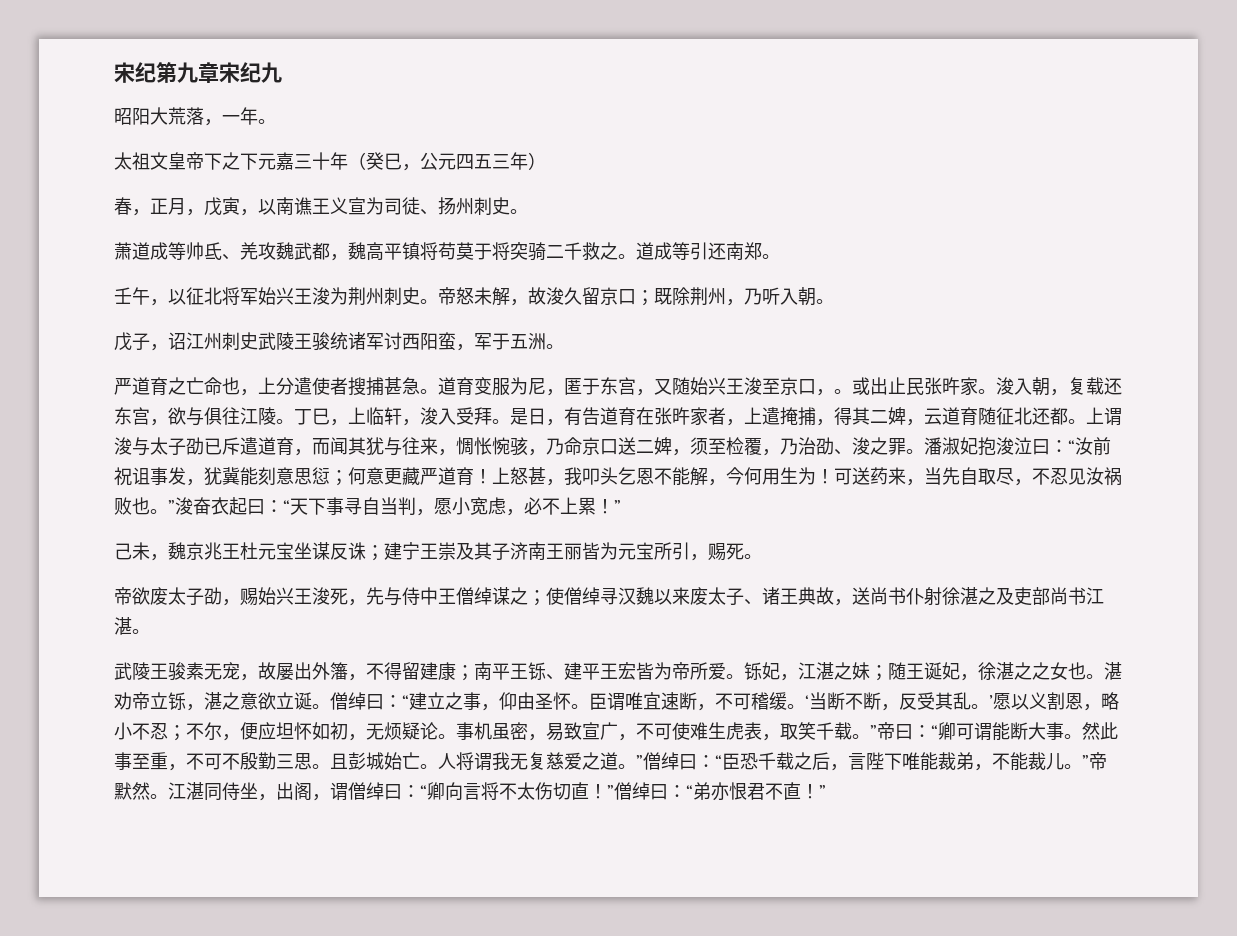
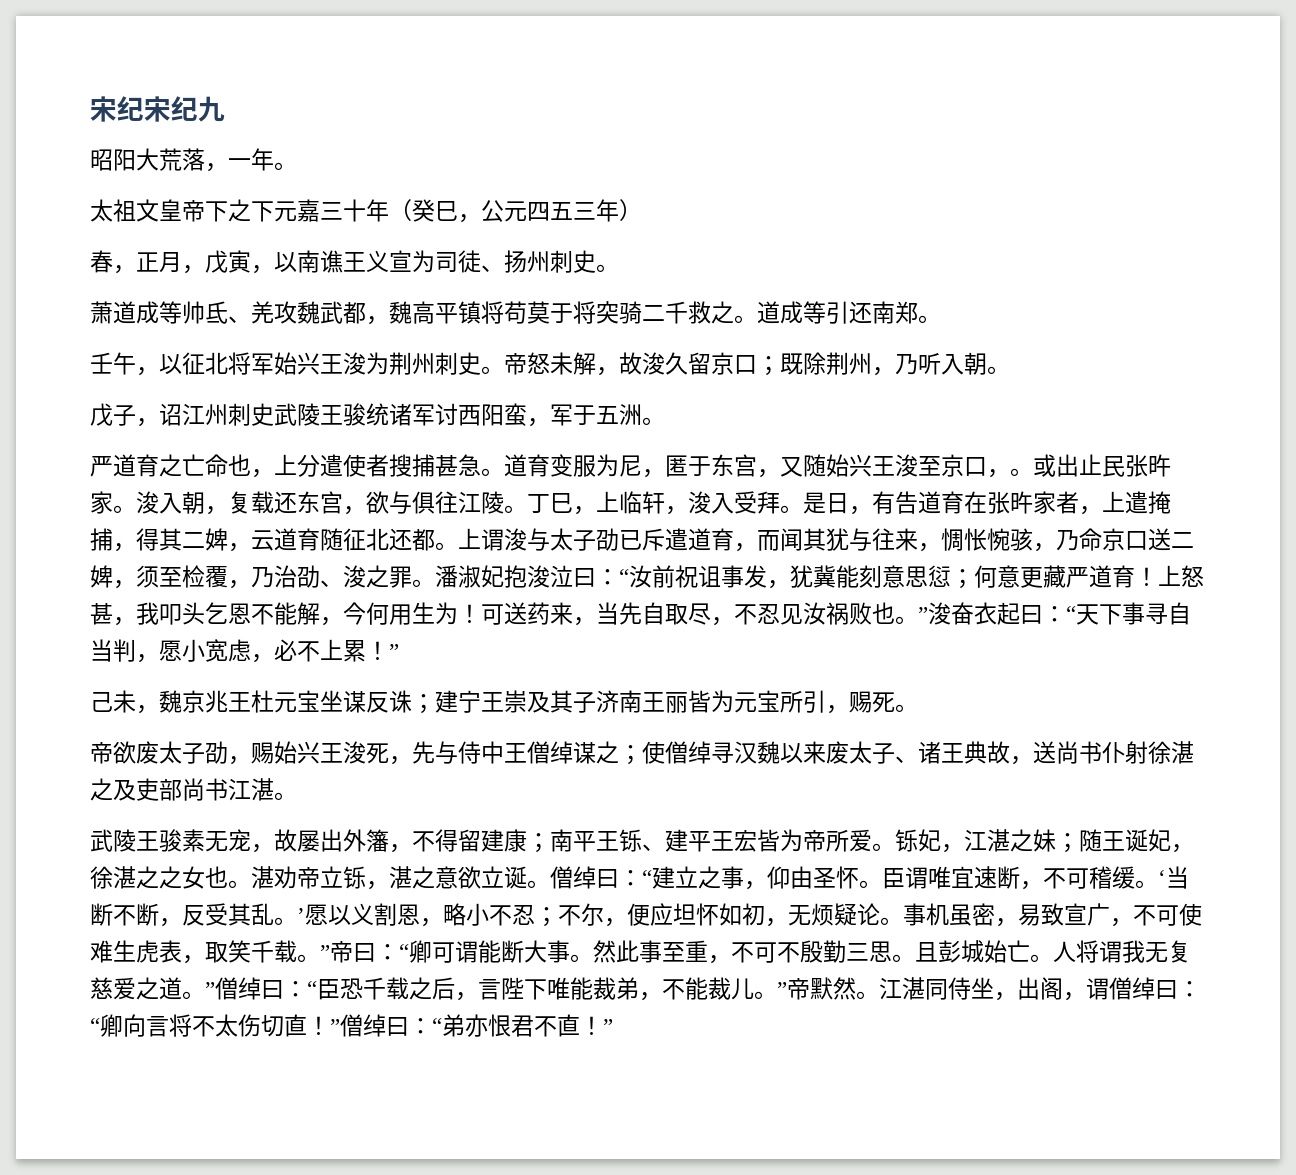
[114,62,219,83] 宋纪第九章 -> [90,96,144,122] 宋纪

